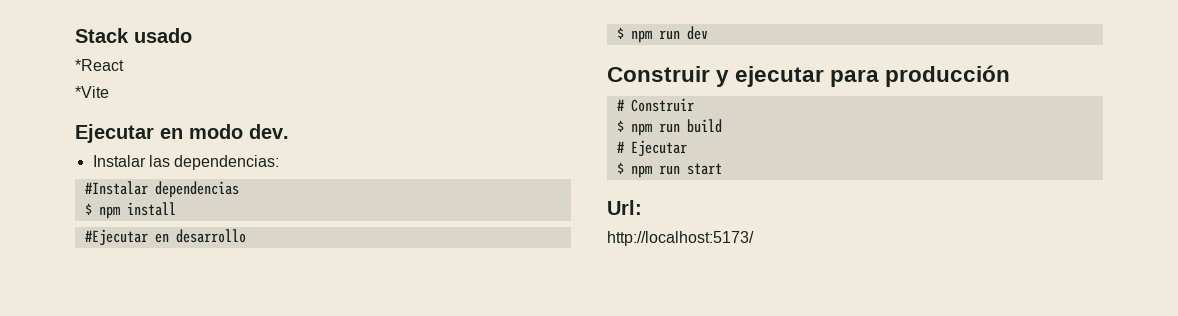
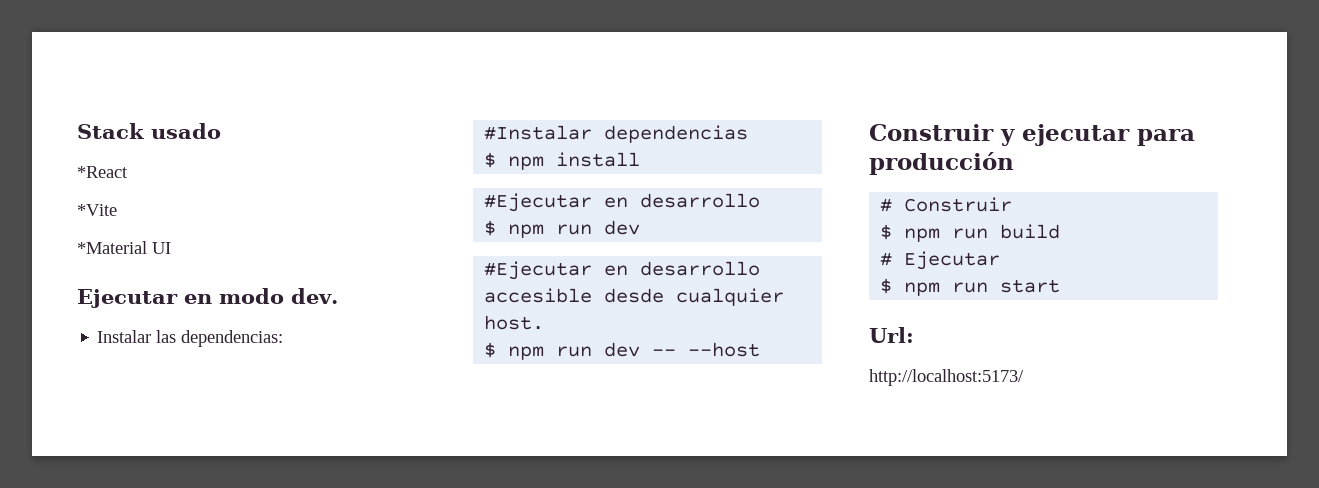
(109, 92) none -> [77,241,171,254] // *Material UI
(708, 33) none -> [484,261,761,280] [484,288,785,306] [484,315,545,330] [484,342,761,360] // #Ejecutar en desarrollo accesible desde cualquier host. // $ npm run dev -- --host

